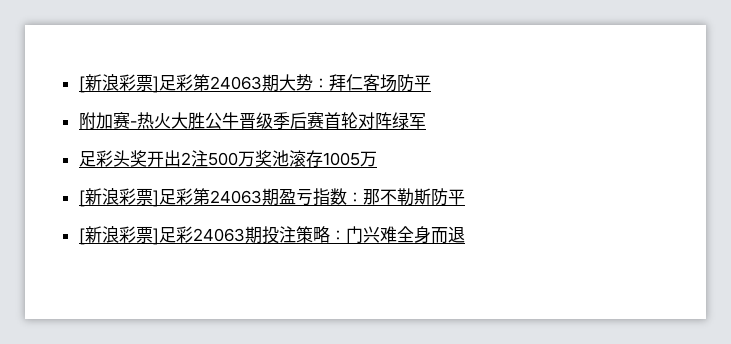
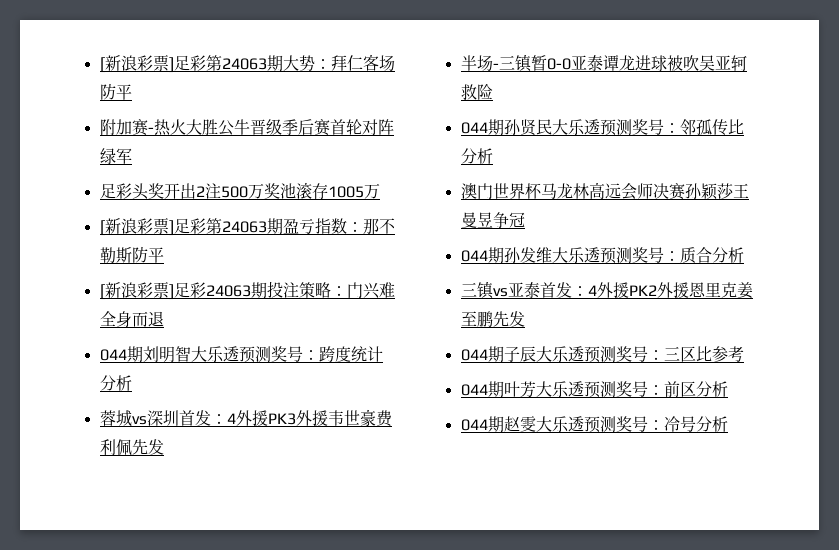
(465, 234) none -> [99,346,383,363] [99,375,132,391] [99,409,393,427] [99,439,164,456] [460,54,747,72] [460,84,493,100] [460,119,744,136] [460,148,493,164] [460,182,749,200] [460,212,525,228] [460,247,744,264] [460,281,754,299] [460,311,525,327] [460,346,744,363] [460,381,728,398] [460,416,728,433] // 044期刘明智大乐透预测奖号：跨度统计分析 // 蓉城vs深圳首发：4外援PK3外援韦世豪费利佩先发 // 半场-三镇暂0-0亚泰谭龙进球被吹吴亚轲救险 // 044期孙贤民大乐透预测奖号：邻孤传比分析 // 澳门世界杯马龙林高远会师决赛孙颖莎王曼昱争冠 // 044期孙发维大乐透预测奖号：质合分析 // 三镇vs亚泰首发：4外援PK2外援恩里克姜至鹏先发 // 044期子辰大乐透预测奖号：三区比参考 // 044期叶芳大乐透预测奖号：前区分析 // 044期赵雯大乐透预测奖号：冷号分析

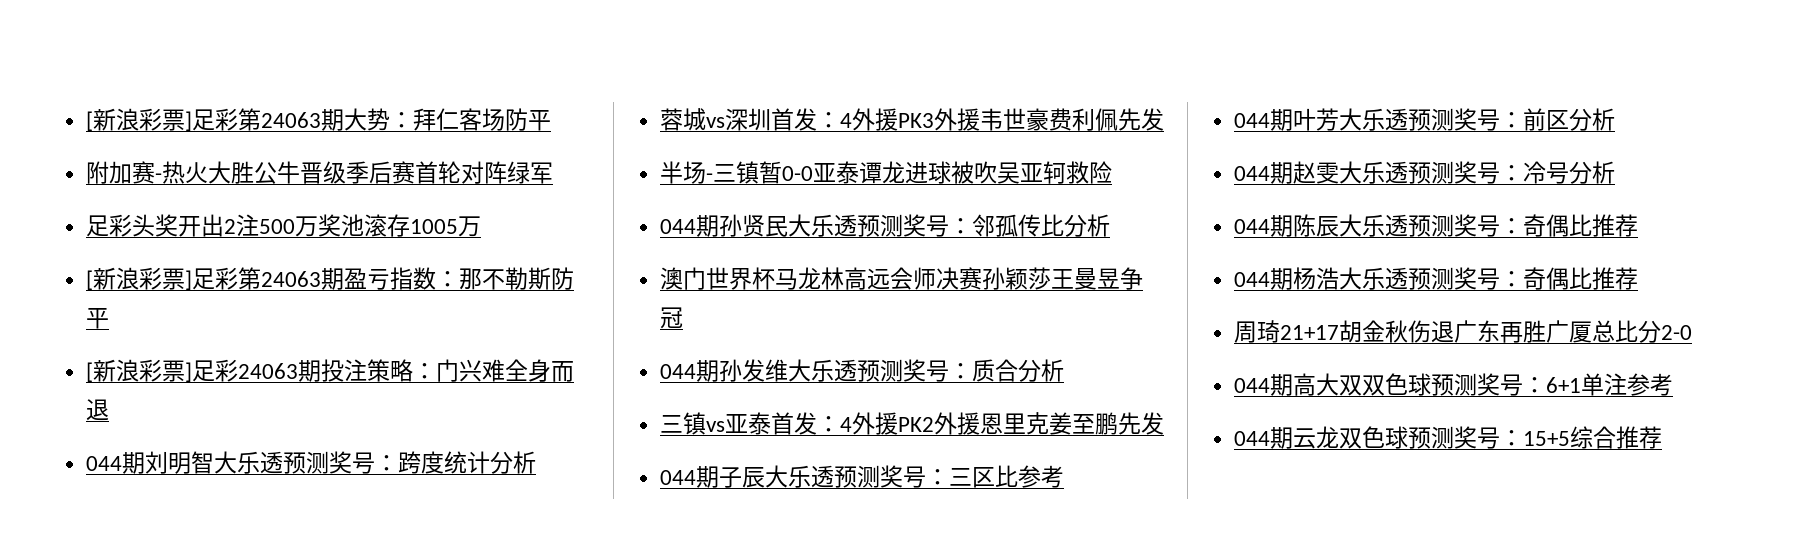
(728, 424) none -> [1234,214,1639,237] [1234,267,1639,290] [1234,320,1693,343] [1234,373,1674,396] [1234,426,1663,449] // 044期陈辰大乐透预测奖号：奇偶比推荐 // 044期杨浩大乐透预测奖号：奇偶比推荐 // 周琦21+17胡金秋伤退广东再胜广厦总比分2-0 // 044期高大双双色球预测奖号：6+1单注参考 // 044期云龙双色球预测奖号：15+5综合推荐

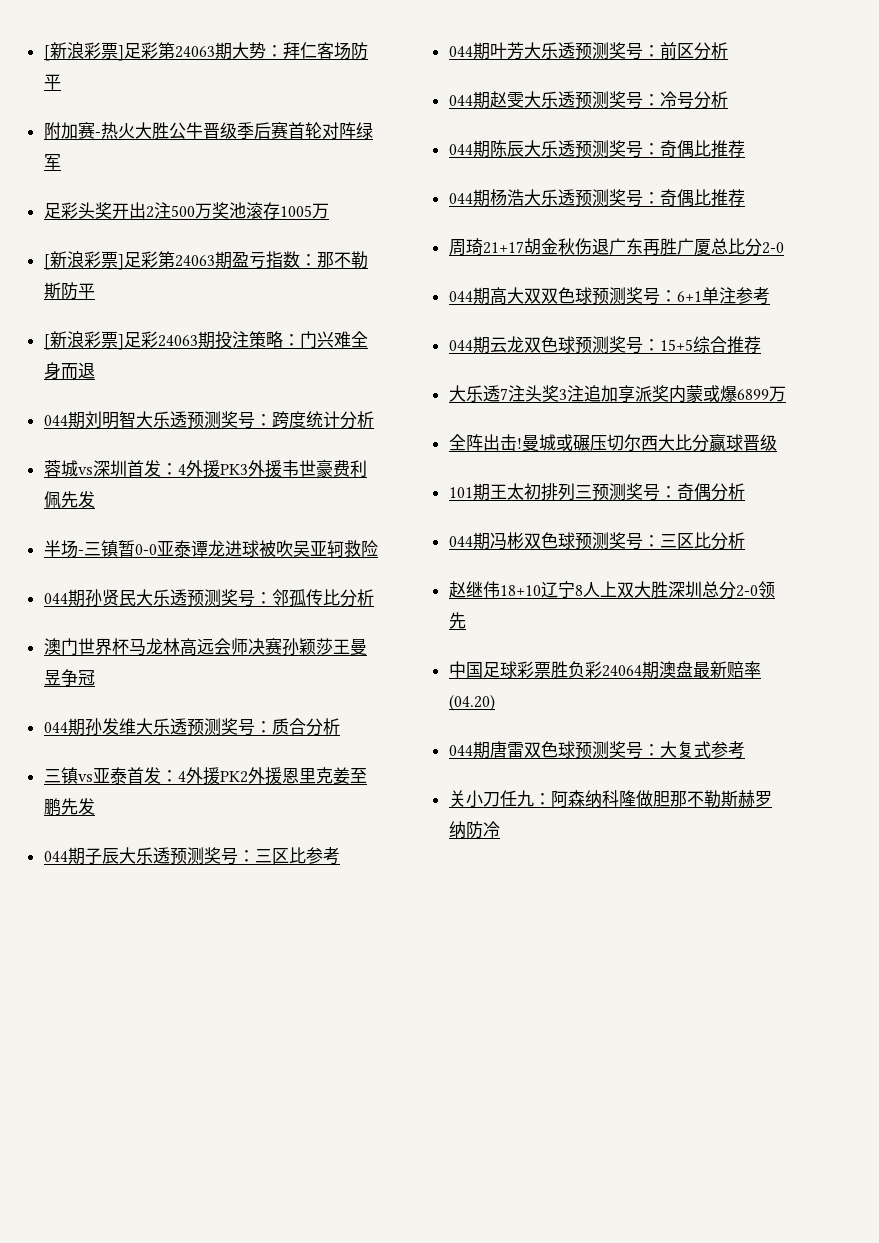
(1663, 437) none -> [448,385,786,403] [448,434,777,452] [448,483,745,501] [448,532,745,550] [448,581,775,599] [448,612,466,629] [448,661,761,679] [448,694,495,711] [448,741,745,759] [448,790,772,808] [448,821,500,839] // 大乐透7注头奖3注追加享派奖内蒙或爆6899万 // 全阵出击!曼城或碾压切尔西大比分赢球晋级 // 101期王太初排列三预测奖号：奇偶分析 // 044期冯彬双色球预测奖号：三区比分析 // 赵继伟18+10辽宁8人上双大胜深圳总分2-0领先 // 中国足球彩票胜负彩24064期澳盘最新赔率(04.20) // 044期唐雷双色球预测奖号：大复式参考 // 关小刀任九：阿森纳科隆做胆那不勒斯赫罗纳防冷

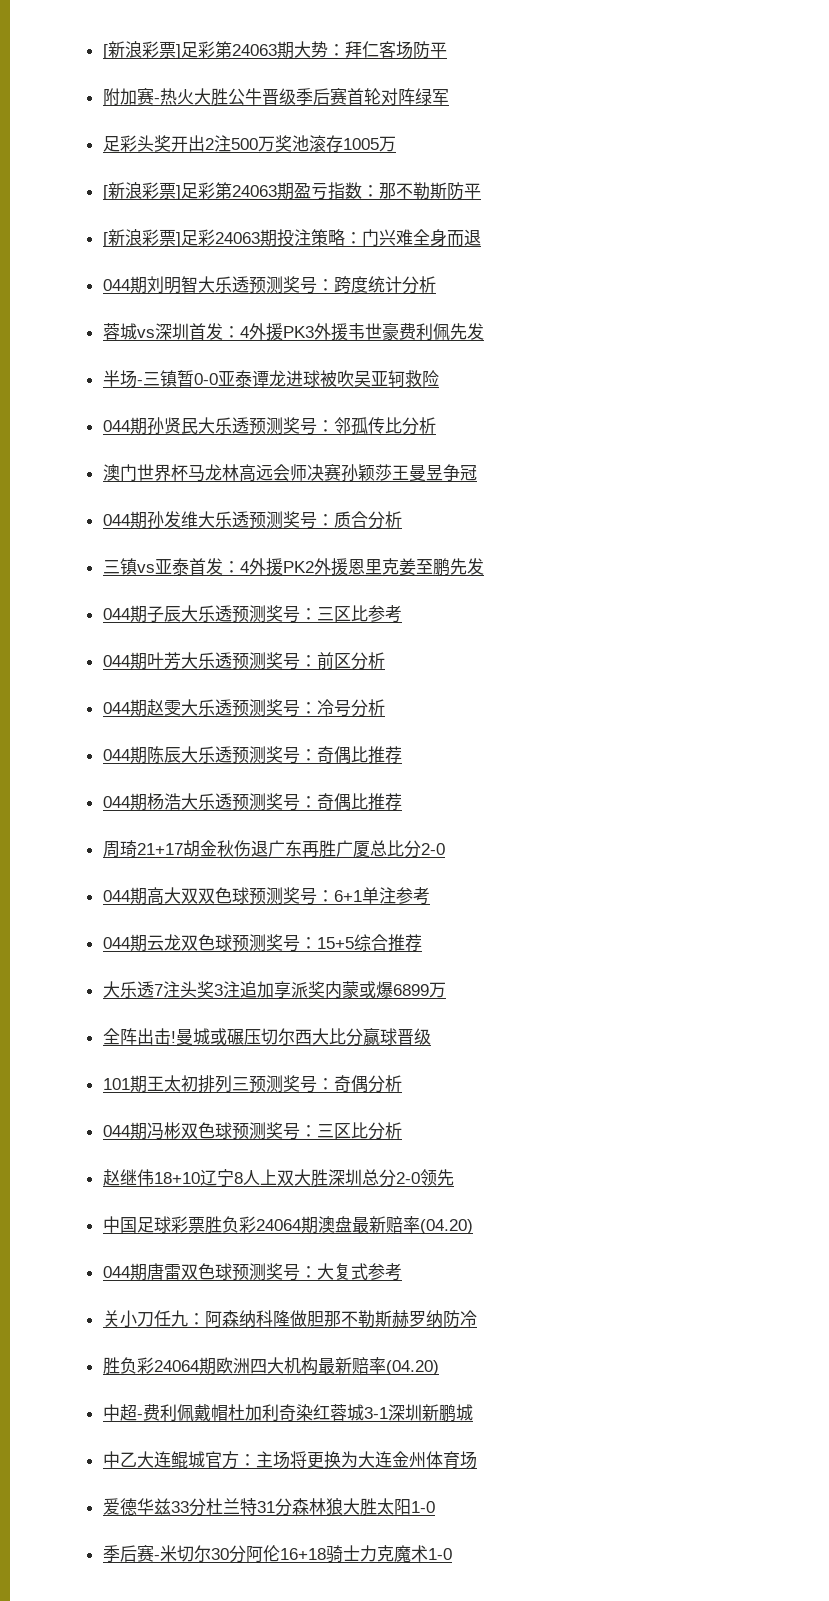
(500, 829) none -> [102,1357,439,1375] [102,1404,473,1422] [102,1451,477,1469] [102,1498,435,1516] [102,1544,452,1563] // 胜负彩24064期欧洲四大机构最新赔率(04.20) // 中超-费利佩戴帽杜加利奇染红蓉城3-1深圳新鹏城 // 中乙大连鲲城官方：主场将更换为大连金州体育场 // 爱德华兹33分杜兰特31分森林狼大胜太阳1-0 // 季后赛-米切尔30分阿伦16+18骑士力克魔术1-0

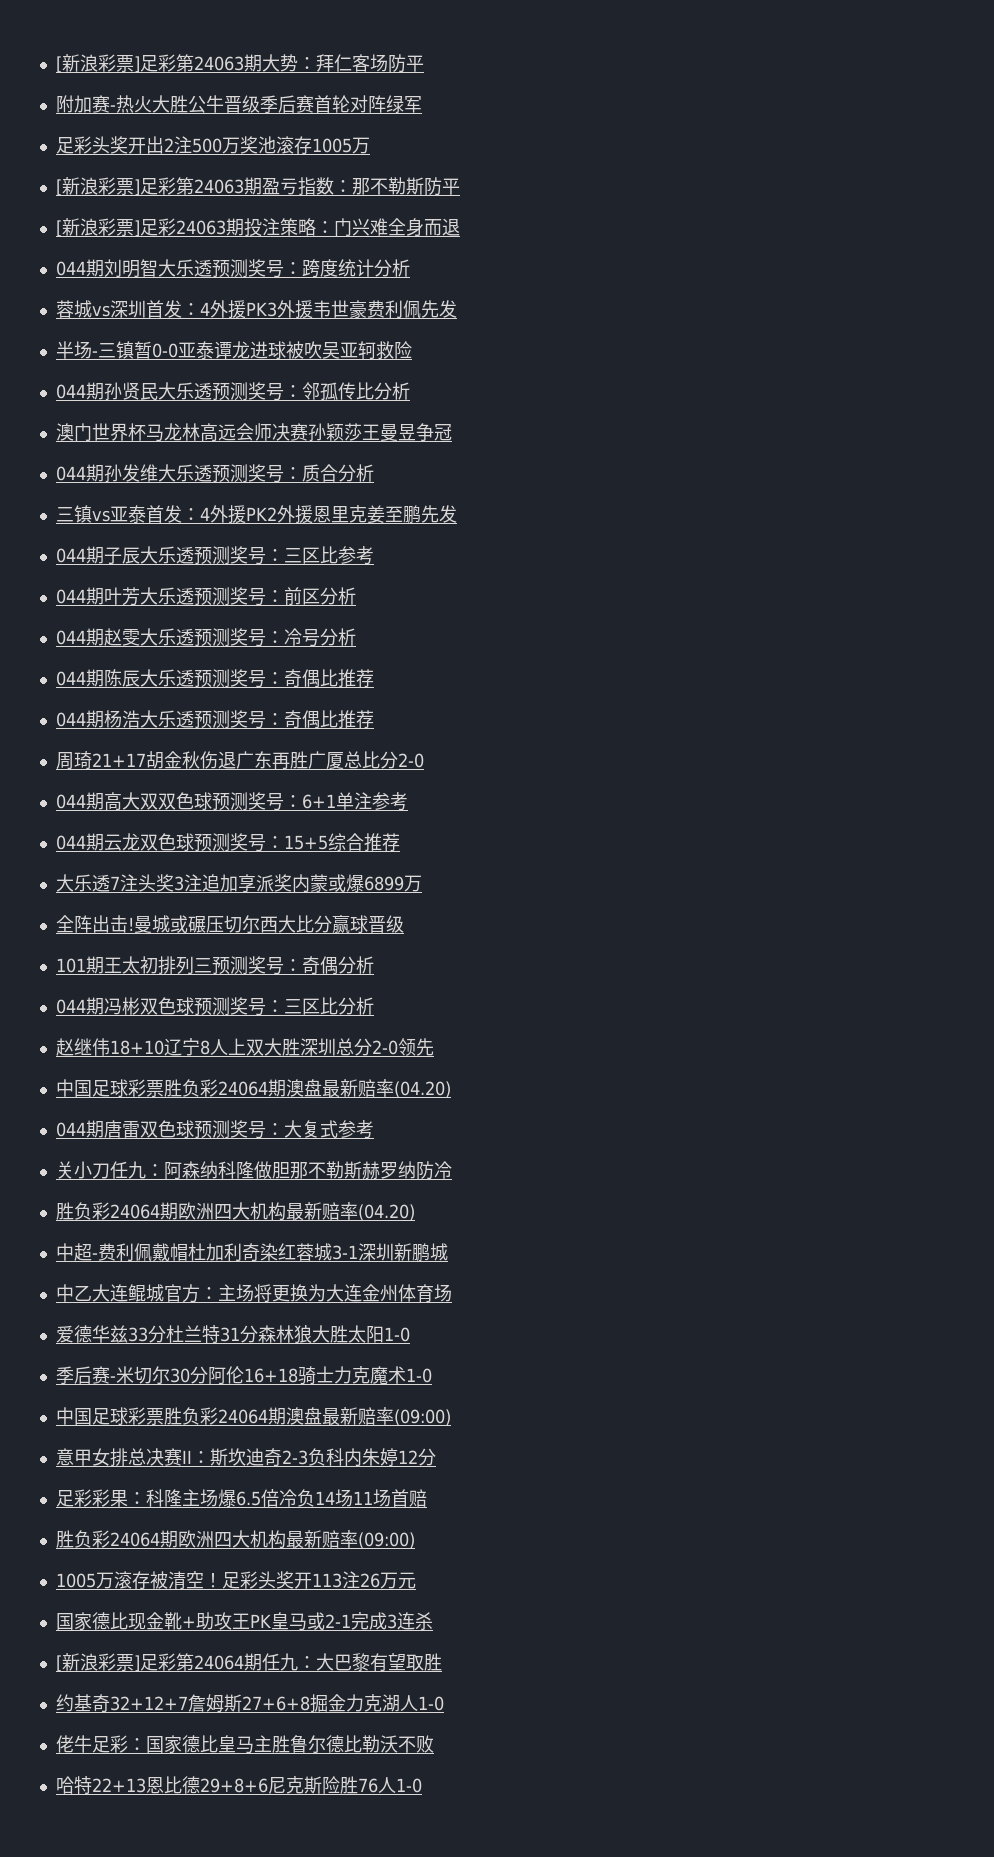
(452, 1554) none -> [55,1407,451,1426] [55,1448,436,1467] [55,1489,427,1508] [55,1530,415,1549] [55,1571,416,1590] [55,1612,433,1631] [55,1653,442,1672] [55,1694,444,1713] [55,1735,434,1754] [55,1776,422,1794] // 中国足球彩票胜负彩24064期澳盘最新赔率(09:00) // 意甲女排总决赛II：斯坎迪奇2-3负科内朱婷12分 // 足彩彩果：科隆主场爆6.5倍冷负14场11场首赔 // 胜负彩24064期欧洲四大机构最新赔率(09:00) // 1005万滚存被清空！足彩头奖开113注26万元 // 国家德比现金靴+助攻王PK皇马或2-1完成3连杀 // [新浪彩票]足彩第24064期任九：大巴黎有望取胜 // 约基奇32+12+7詹姆斯27+6+8掘金力克湖人1-0 // 佬牛足彩：国家德比皇马主胜鲁尔德比勒沃不败 // 哈特22+13恩比德29+8+6尼克斯险胜76人1-0

